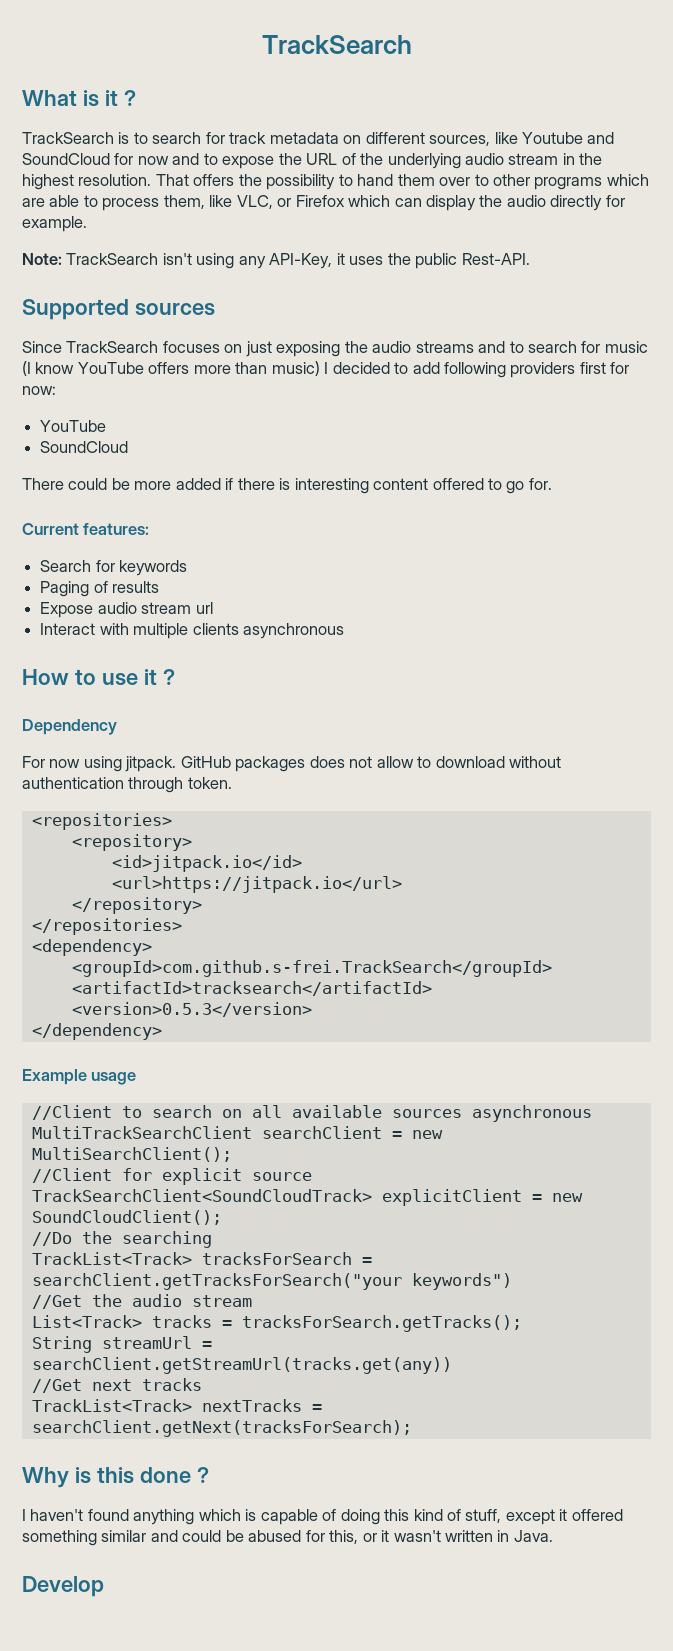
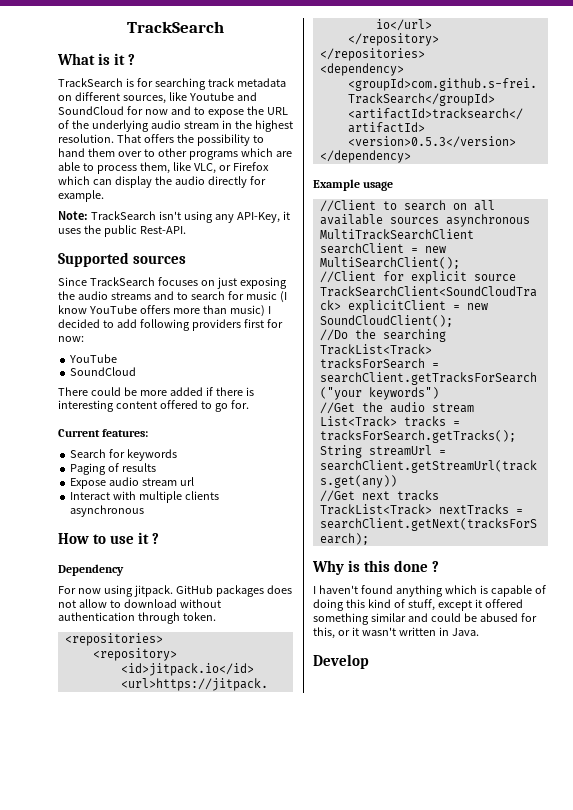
[133,132,225,144] to search for -> [136,78,206,90] for searching

